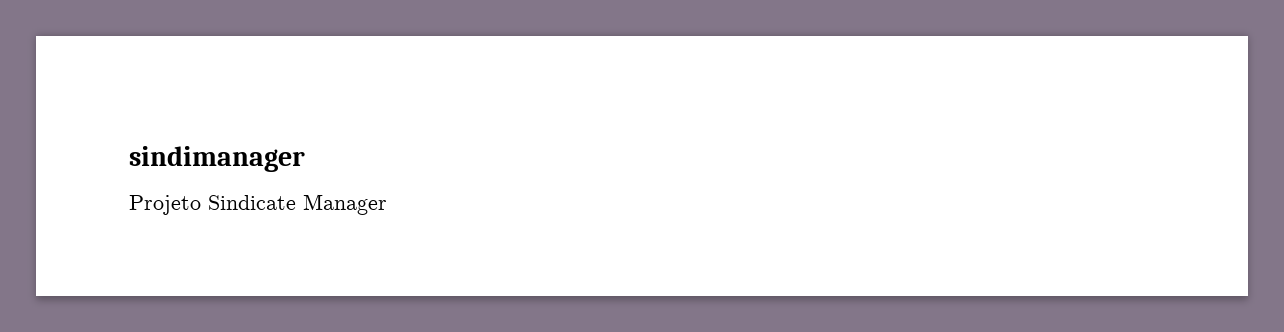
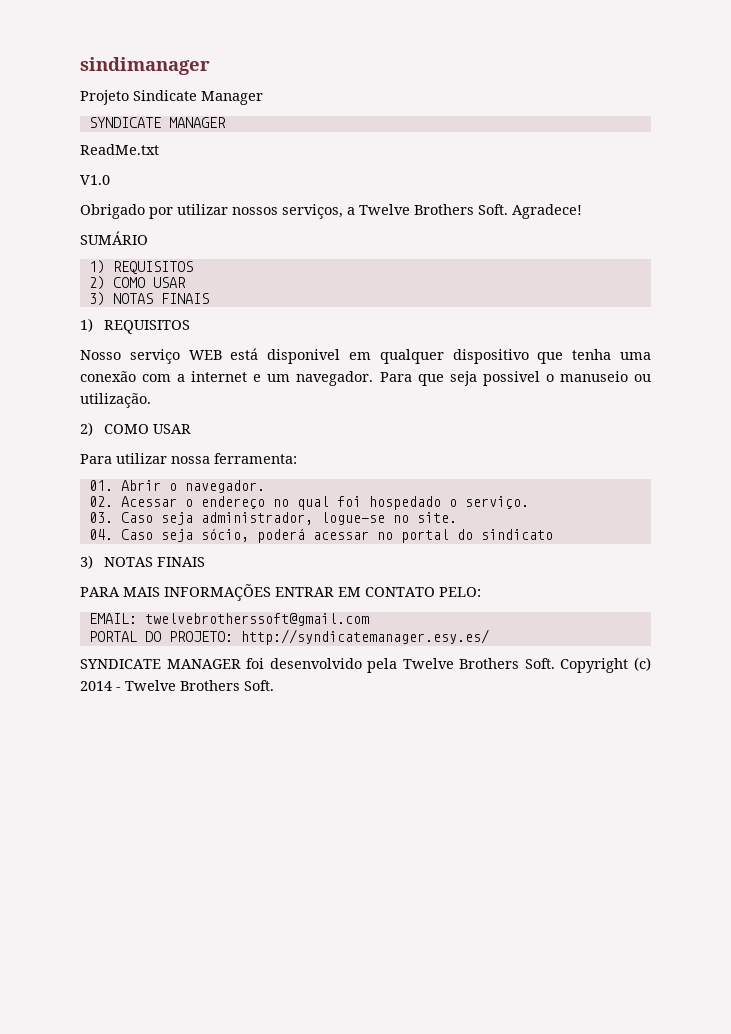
(387, 204) none -> [88,117,226,128] [80,144,159,155] [80,175,110,185] [80,204,582,219] [80,231,148,245] [88,260,193,274] [88,276,186,290] [88,292,209,306] [80,318,190,334] [80,348,651,364] [80,371,652,386] [80,393,151,408] [80,422,191,436] [80,453,297,464] [88,480,265,493] [88,496,529,510] [88,512,457,525] [88,528,553,543] [80,555,205,569] [80,584,481,601] [88,613,369,626] [88,629,489,645] [80,657,651,673] [80,680,274,691] // SYNDICATE MANAGER // ReadMe.txt // V1.0 // Obrigado por utilizar nossos serviços, a Twelve Brothers Soft. Agradece! // SUMÁRIO // 1) REQUISITOS // 2) COMO USAR // 3) NOTAS FINAIS // 1) REQUISITOS // Nosso serviço WEB está disponivel em qualquer dispositivo que tenha uma conexão com a internet e um navegador. Para que seja possivel o manuseio ou utilização. // 2) COMO USAR // Para utilizar nossa ferramenta: // 01. Abrir o navegador. // 02. Acessar o endereço no qual foi hospedado o serviço. // 03. Caso seja administrador, logue-se no site. // 04. Caso seja sócio, poderá acessar no portal do sindicato // 3) NOTAS FINAIS // PARA MAIS INFORMAÇÕES ENTRAR EM CONTATO PELO: // EMAIL: twelvebrotherssoft@gmail.com // PORTAL DO PROJETO: http://syndicatemanager.esy.es/ // SYNDICATE MANAGER foi desenvolvido pela Twelve Brothers Soft. Copyright (c) 2014 - Twelve Brothers Soft.

